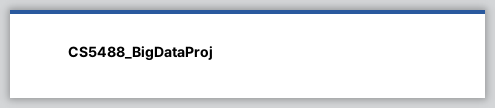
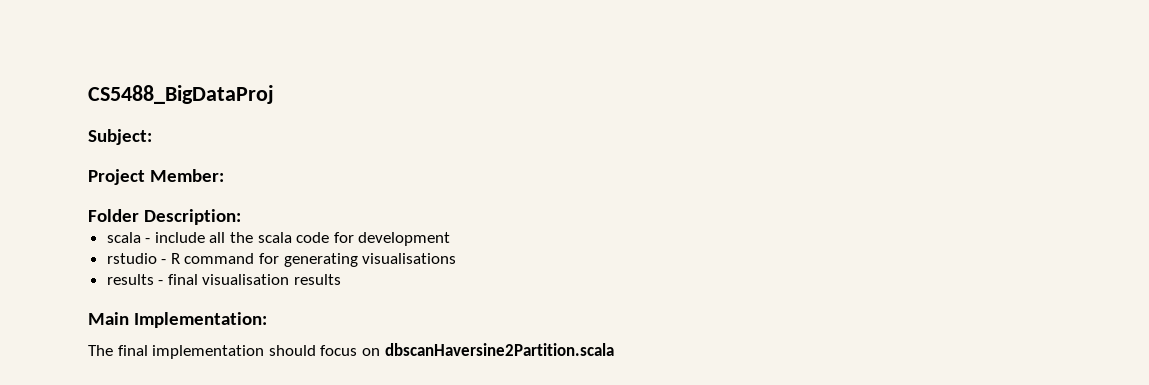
(213, 53) none -> [88,129,152,145] [88,169,224,185] [88,209,241,225] [106,232,451,246] [106,253,457,267] [106,274,342,285] [88,312,267,328] [88,343,614,359] // Subject: // Project Member: // Folder Description: // scala - include all the scala code for development // rstudio - R command for generating visualisations // results - final visualisation results // Main Implementation: // The final implementation should focus on dbscanHaversine2Partition.scala

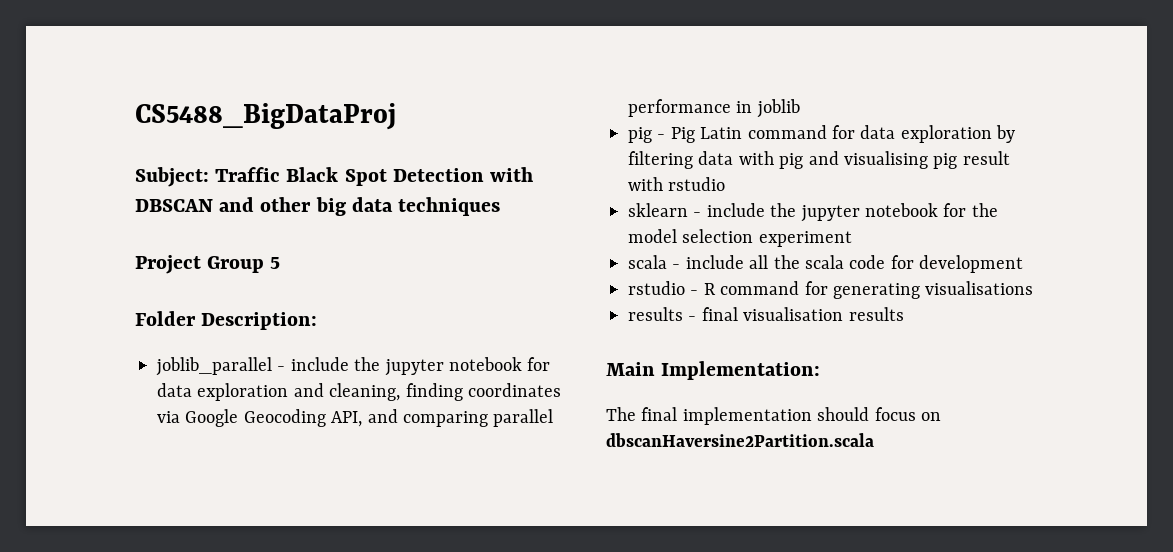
(152, 137) none -> [215,167,534,186] [135,197,501,216] Traffic Black Spot Detection with DBSCAN and other big data techniques
[149,169,224,182] Member: -> [207,256,281,273] Group 5
(241, 217) none -> [156,357,551,376] [157,383,561,401] [157,409,554,427] [628,99,800,118] [628,125,1016,143] [628,151,1010,169] [628,177,726,191] [628,203,998,222] [628,229,852,247] // joblib_parallel - include the jupyter notebook for data exploration and cleaning, finding coordinates via Google Geocoding API, and comparing parallel performance in joblib // pig - Pig Latin command for data exploration by filtering data with pig and visualising pig result with rstudio // sklearn - include the jupyter notebook for the model selection experiment

